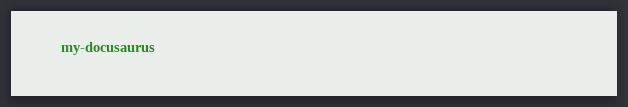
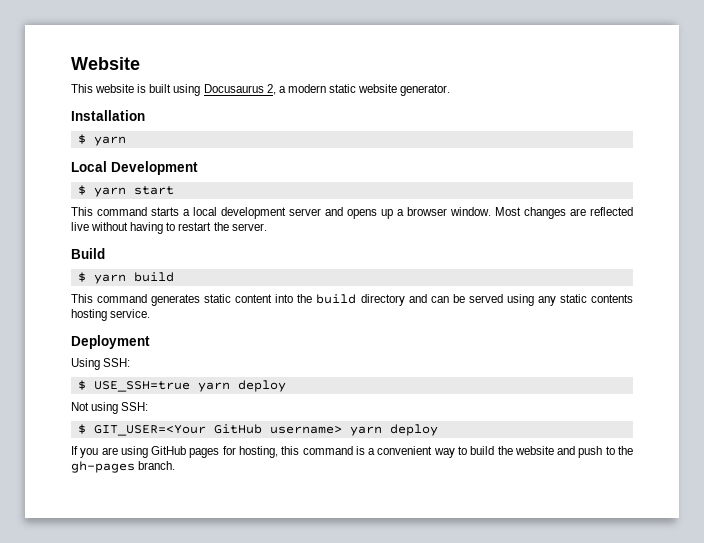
[61,42,155,55] my-docusaurus -> [71,57,140,70] [71,84,451,96] [71,110,145,121] [77,134,126,146] [71,161,198,175] [77,185,174,197] [71,207,633,219] [71,222,267,234] [71,248,105,259] [77,272,174,284] [71,294,633,306] [71,309,151,321] [71,335,150,349] [71,358,131,370] [77,380,286,392] [71,402,149,414] [77,424,438,436] [71,446,633,458] [71,461,176,473] Website // This website is built using Docusaurus 2, a modern static website generator. // Installation // $ yarn // Local Development // $ yarn start // This command starts a local development server and opens up a browser window. Most changes are reflected live without having to restart the server. // Build // $ yarn build // This command generates static content into the build directory and can be served using any static contents hosting service. // Deployment // Using SSH: // $ USE_SSH=true yarn deploy // Not using SSH: // $ GIT_USER=<Your GitHub username> yarn deploy // If you are using GitHub pages for hosting, this command is a convenient way to build the website and push to the gh-pages branch.

